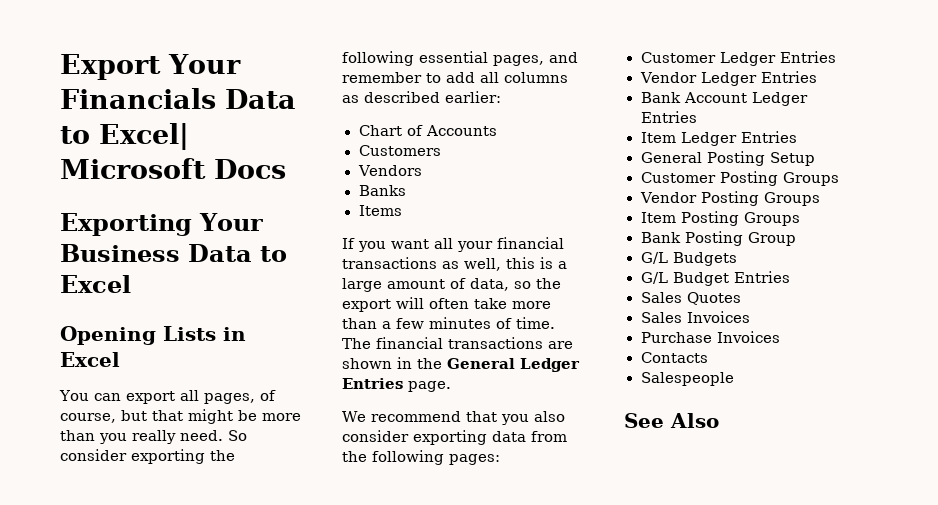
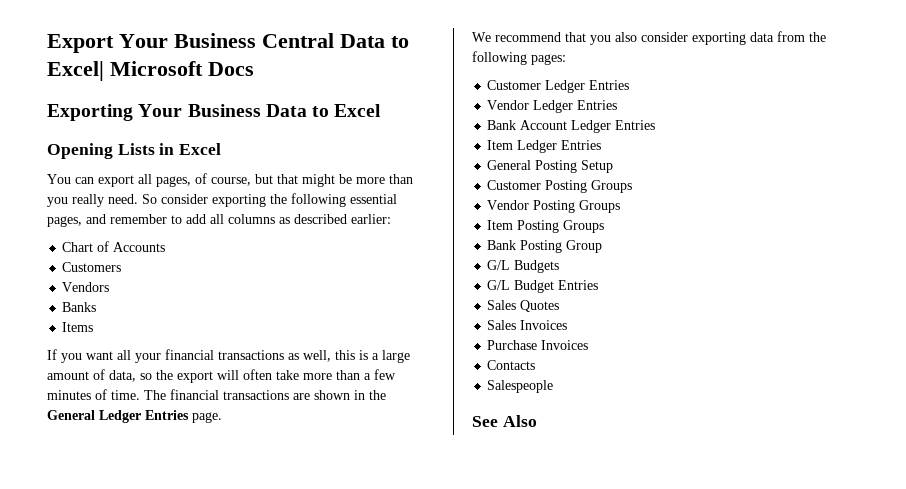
[60,88,216,109] Financials -> [174,33,334,48] Business Central

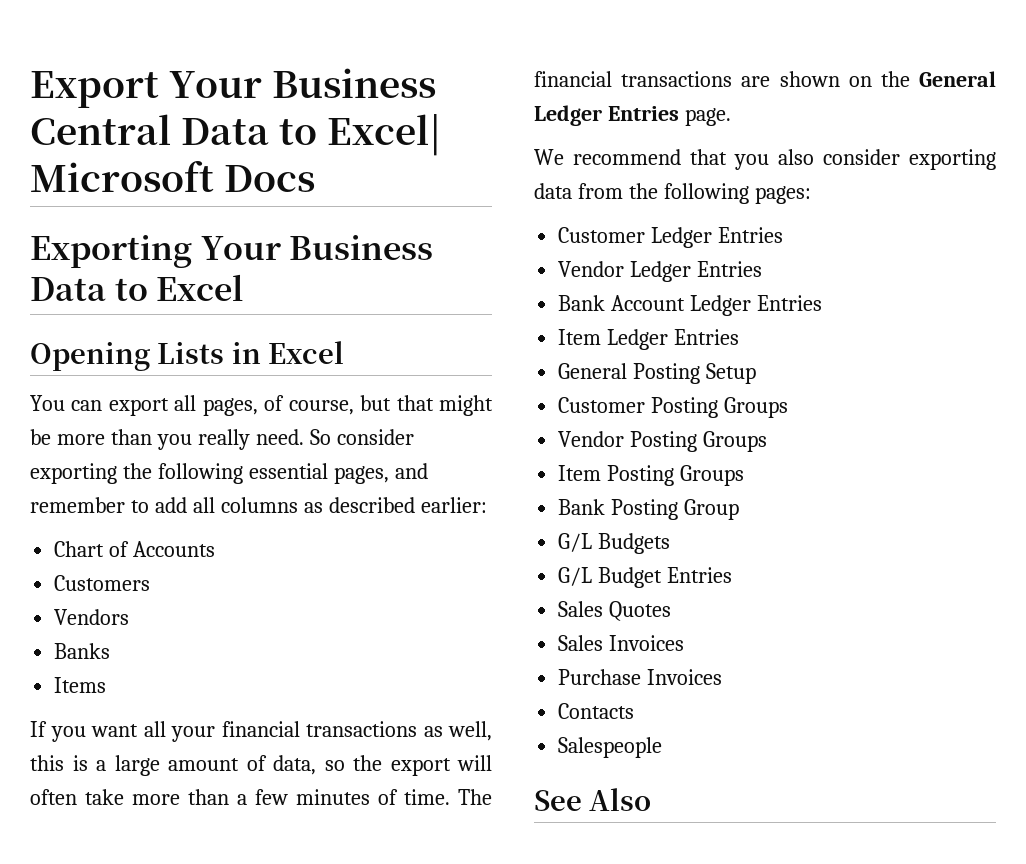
[354,390,365,400] in -> [848,76,872,87] on

